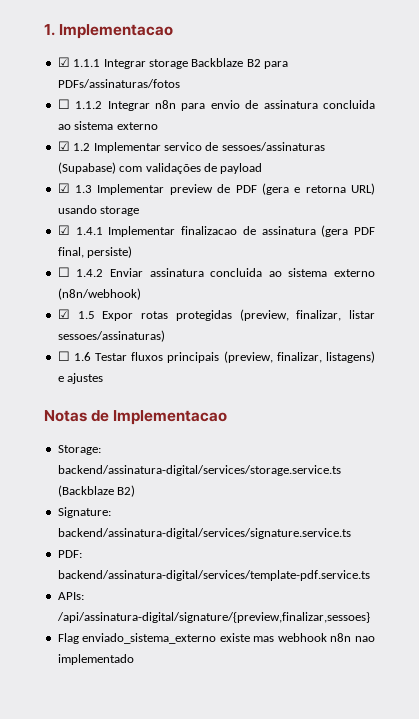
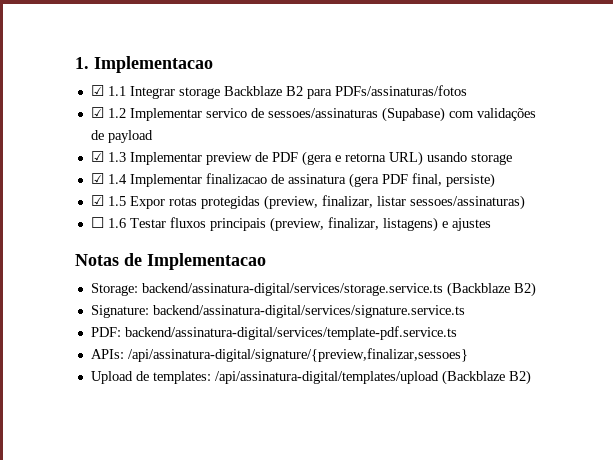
[73,59,101,67] 1.1.1 -> [107,86,126,96] 1.1
[57,99,375,111] [57,121,158,130] // ☐ 1.1.2 Integrar n8n para envio de assinatura concluida ao sistema externo -> (467, 90) none
[75,227,103,235] 1.4.1 -> [107,174,127,184] 1.4
[57,267,375,277] [57,288,141,300] // ☐ 1.4.2 Enviar assinatura concluida ao sistema externo (n8n/webhook) -> (495, 180) none
[57,633,375,644] [57,654,134,665] Flag enviado_sistema_externo existe mas webhook n8n nao implementado -> [90,370,531,385] Upload de templates: /api/assinatura-digital/templates/upload (Backblaze B2)

